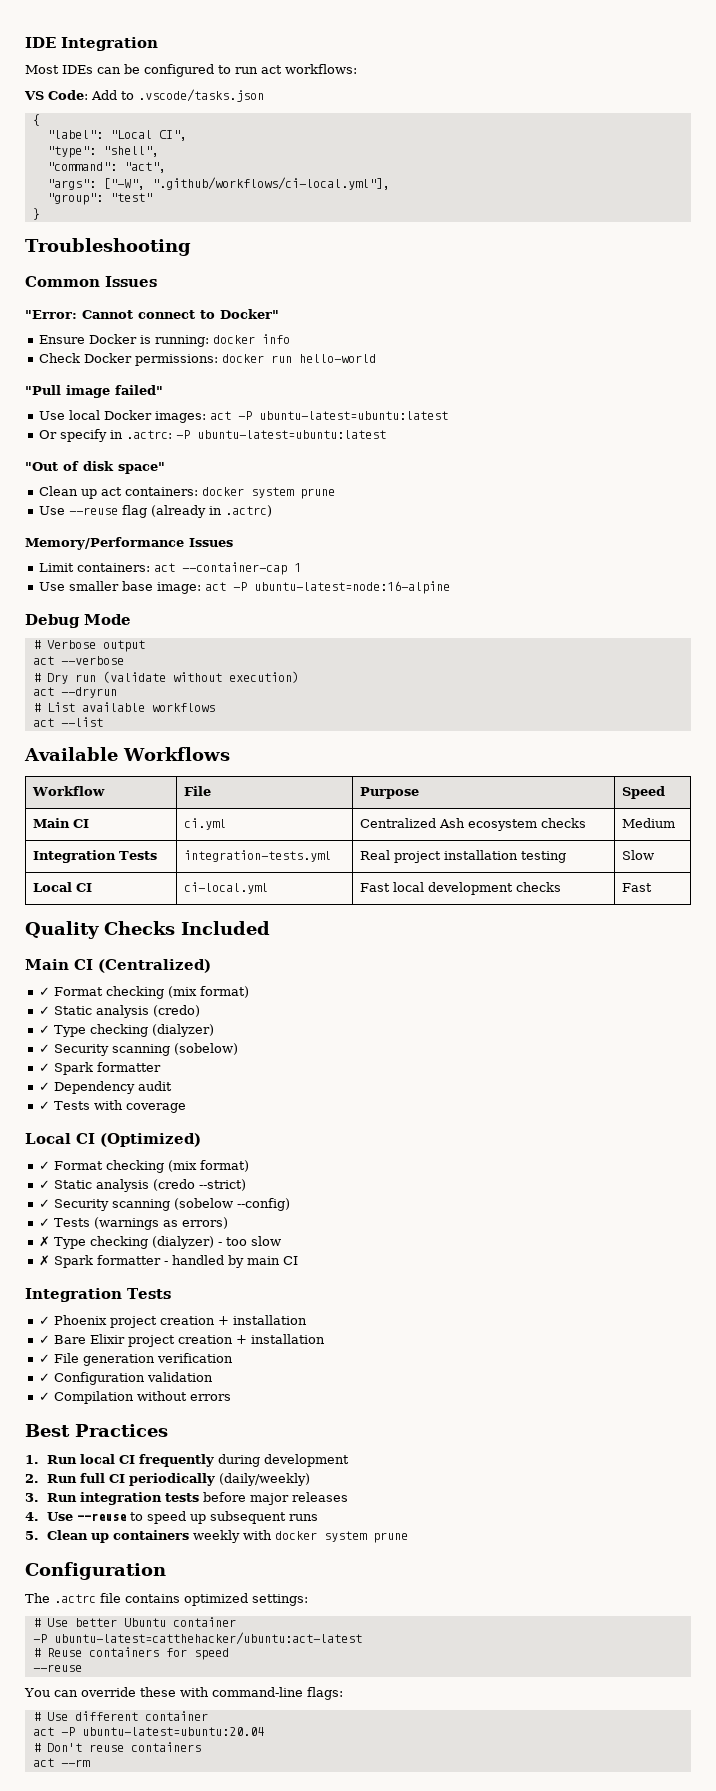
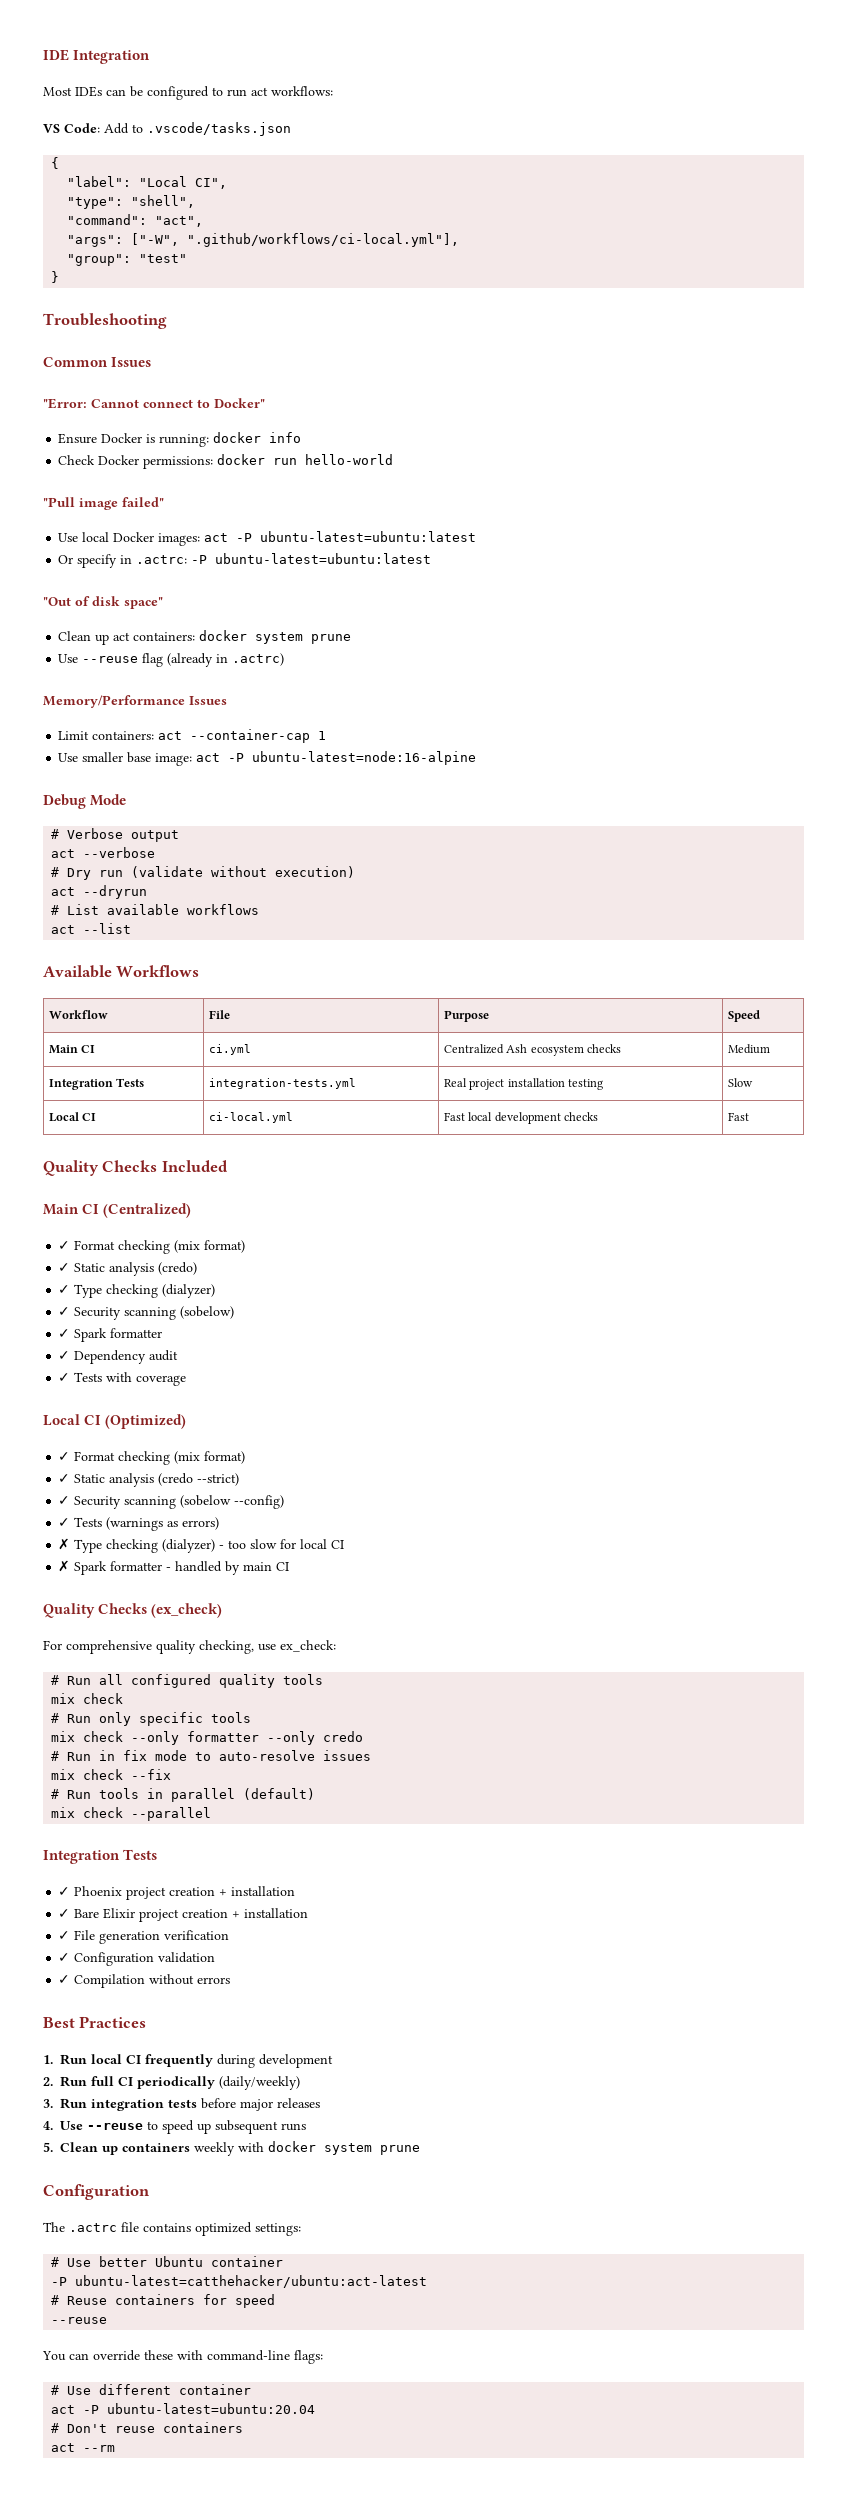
(282, 1241) none -> [280,1539,345,1549] for local CI
(299, 1260) none -> [43,1603,223,1618] [43,1640,336,1654] [51,1674,324,1688] [51,1693,124,1704] [51,1712,252,1726] [51,1731,364,1745] [51,1750,372,1761] [51,1769,172,1780] [51,1788,316,1802] [51,1807,212,1821] // Quality Checks (ex_check) // For comprehensive quality checking, use ex_check: // # Run all configured quality tools // mix check // # Run only specific tools // mix check --only formatter --only credo // # Run in fix mode to auto-resolve issues // mix check --fix // # Run tools in parallel (default) // mix check --parallel

